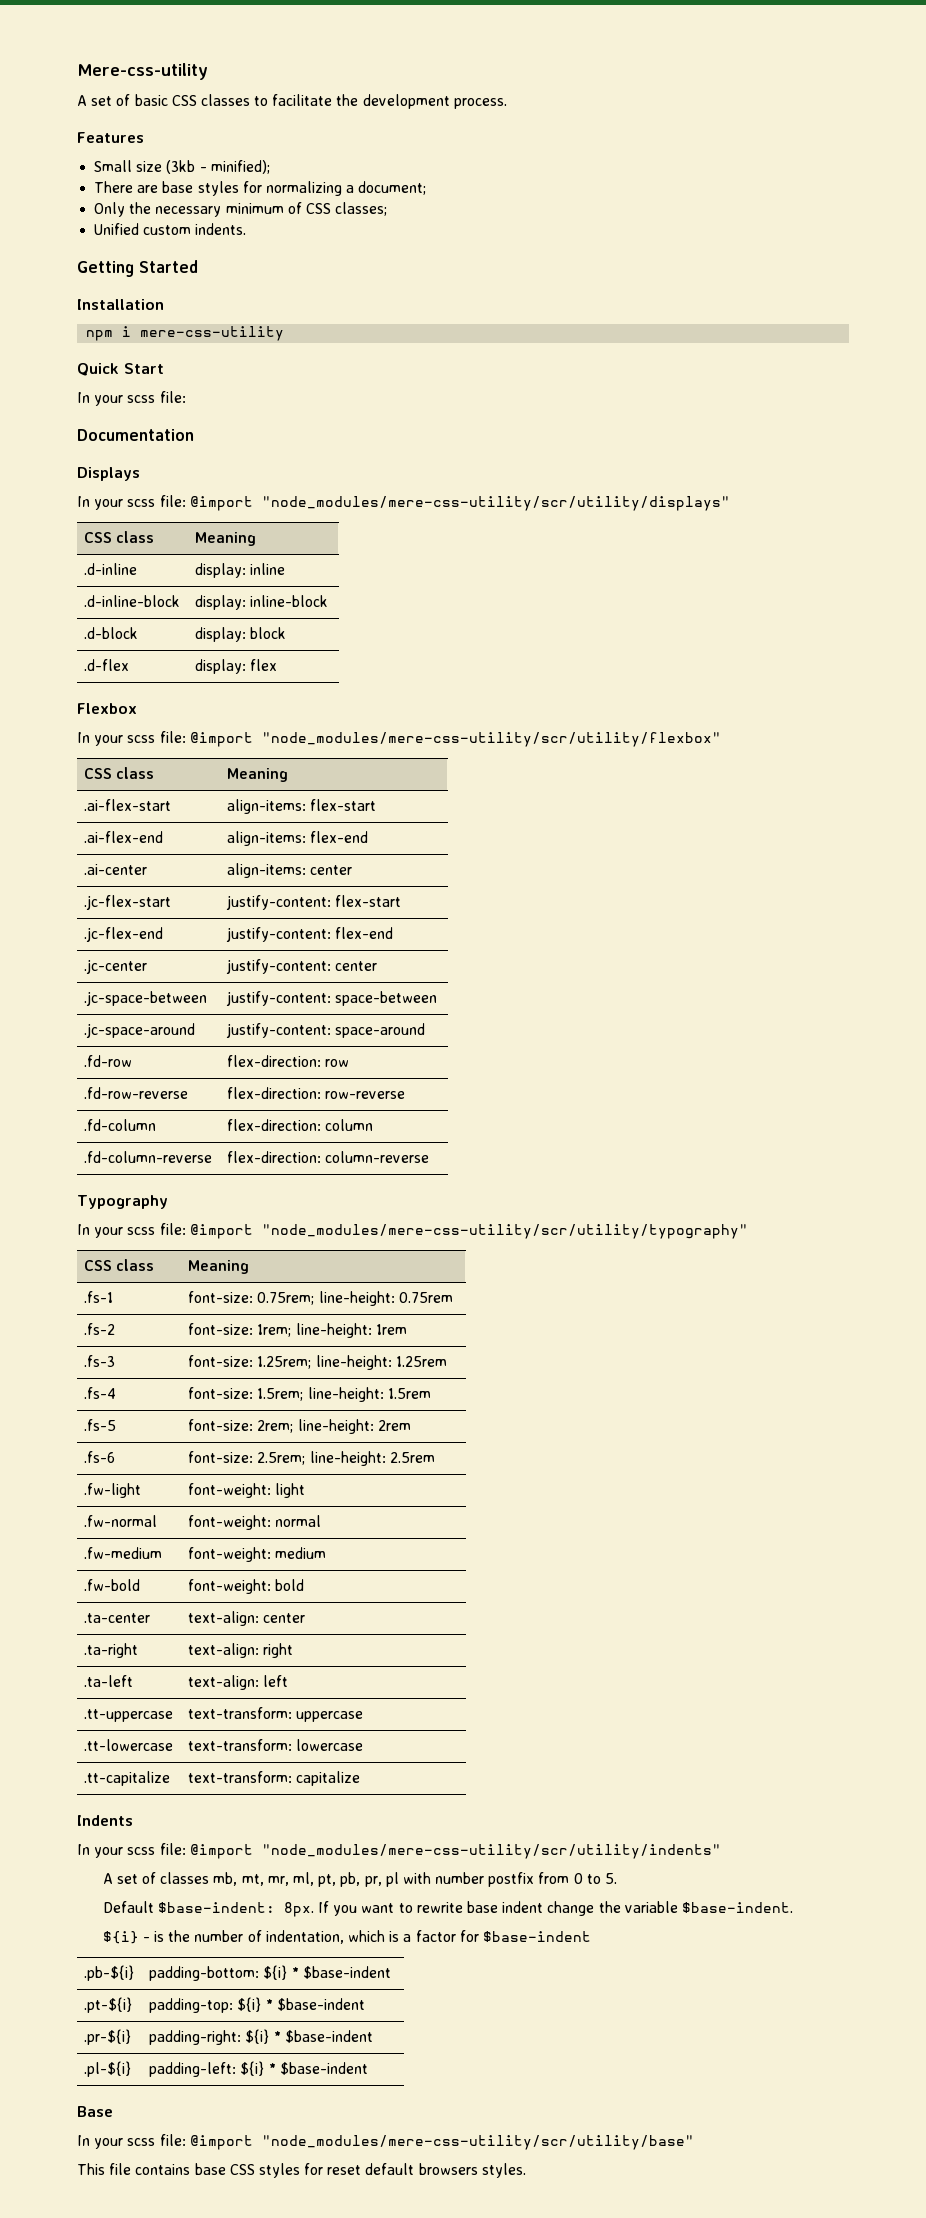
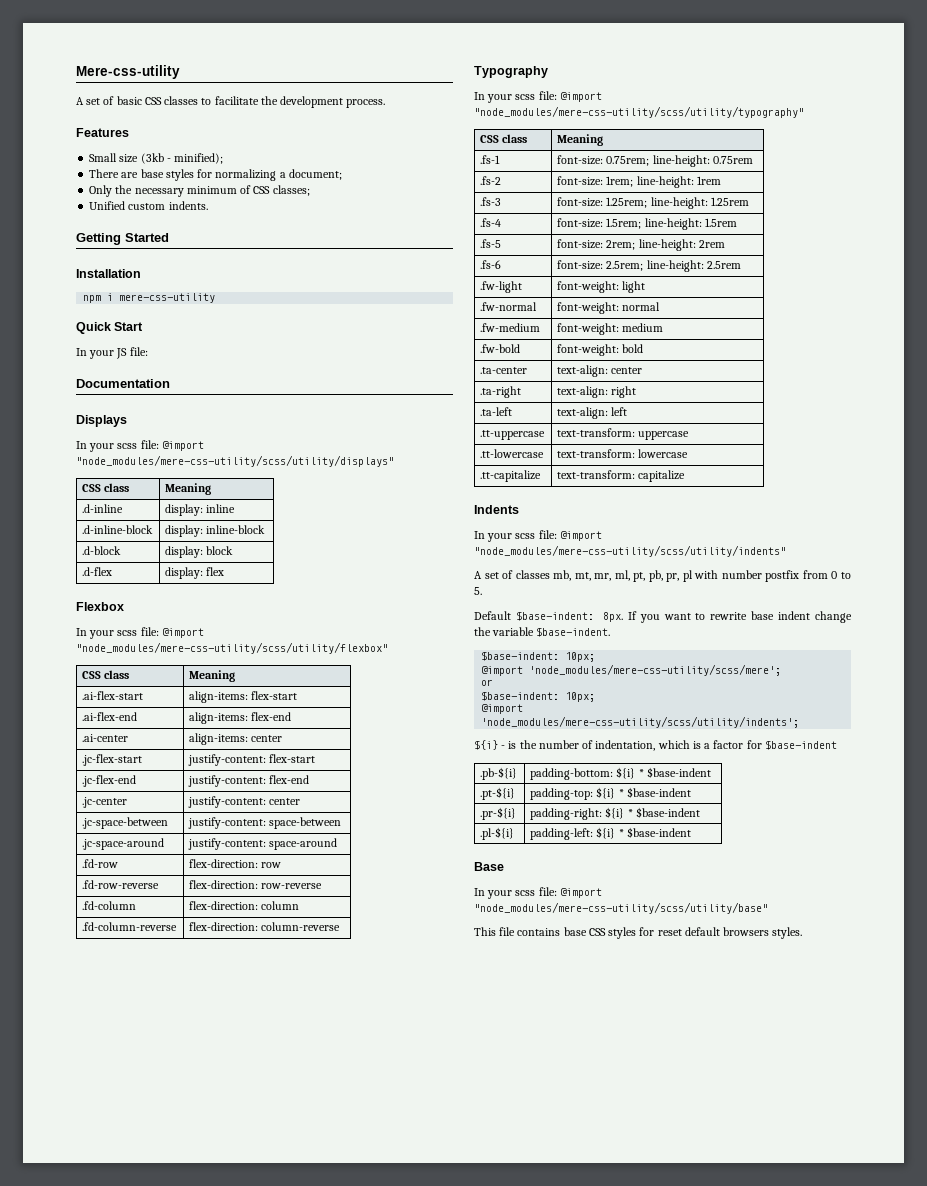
[127,395,156,403] scss -> [116,348,128,359] JS
[261,496,730,511] "node_modules/mere-css-utility/scr/utility/displays" -> [76,455,394,467] "node_modules/mere-css-utility/scss/utility/displays"
[261,732,721,747] "node_modules/mere-css-utility/scr/utility/flexbox" -> [76,642,388,654] "node_modules/mere-css-utility/scss/utility/flexbox"
[261,1224,748,1239] "node_modules/mere-css-utility/scr/utility/typography" -> [474,106,804,118] "node_modules/mere-css-utility/scss/utility/typography"
[261,1844,721,1859] "node_modules/mere-css-utility/scr/utility/indents" -> [474,545,786,557] "node_modules/mere-css-utility/scss/utility/indents"
(793, 1907) none -> [481,651,596,662] [481,664,782,676] [481,679,494,686] [481,691,596,702] [481,704,524,714] [481,716,800,728] // $base-indent: 10px; // @import 'node_modules/mere-css-utility/scss/mere'; // or // $base-indent: 10px; // @import 'node_modules/mere-css-utility/scss/utility/indents';
[261,2135,694,2150] "node_modules/mere-css-utility/scr/utility/base" -> [474,902,768,914] "node_modules/mere-css-utility/scss/utility/base"

